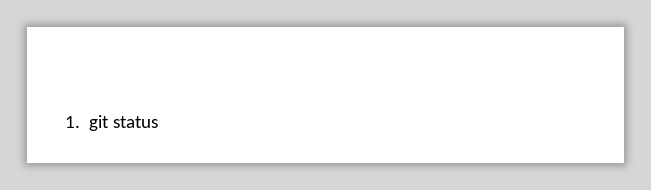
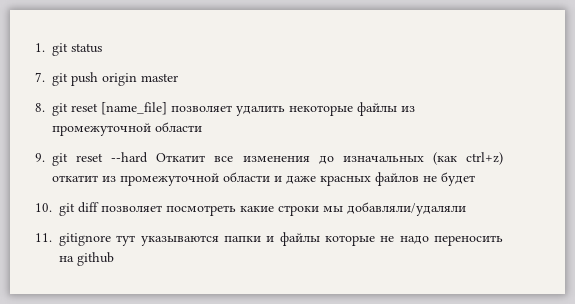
(159, 122) none -> [35,72,178,86] [35,102,415,116] [52,122,202,136] [35,152,503,166] [52,172,475,186] [35,202,466,216] [35,232,503,246] [59,252,114,266] // 7. git push origin master // 8. git reset [name_file] позволяет удалить некоторые файлы из промежуточной области // 9. git reset --hard Откатит все изменения до изначальных (как ctrl+z) откатит из промежуточной области и даже красных файлов не будет // 10. git diff позволяет посмотреть какие строки мы добавляли/удаляли // 11. gitignore тут указываются папки и файлы которые не надо переносить на github

